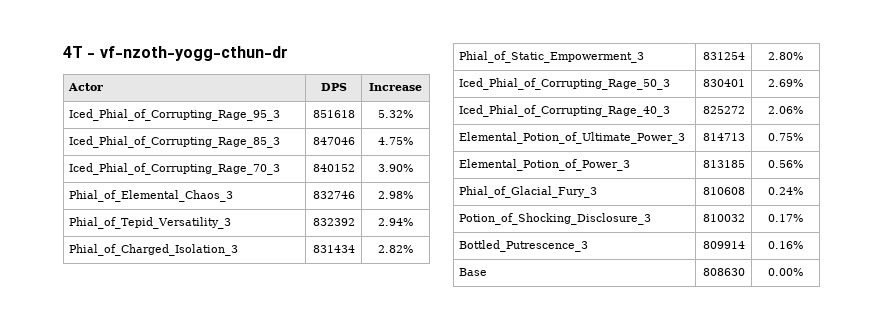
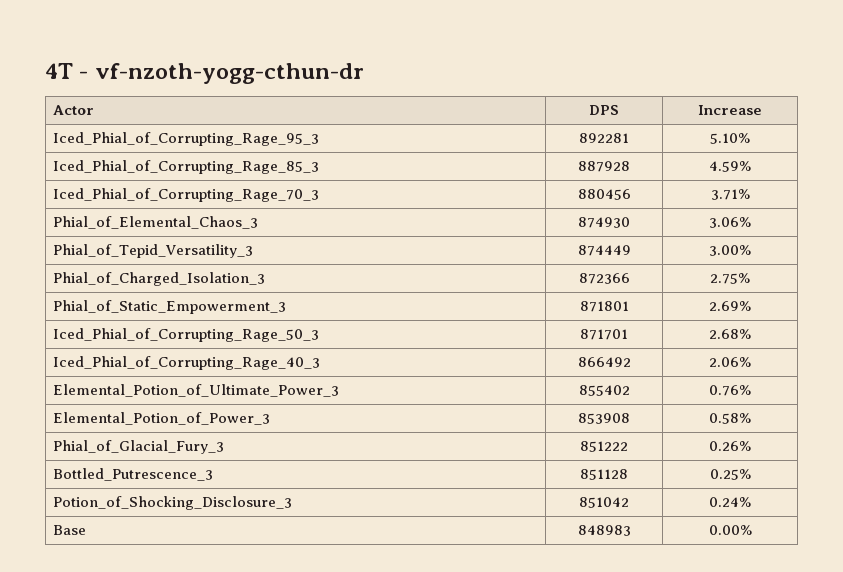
[312,110,355,118] [378,110,413,118] 851618 | 5.32% -> [579,133,629,143] [710,133,750,144] 892281 | 5.10%
[312,137,355,145] [378,137,413,145] 847046 | 4.75% -> [578,161,630,172] [709,161,751,172] 887928 | 4.59%
[312,164,355,172] [378,164,413,172] 840152 | 3.90% -> [577,189,631,200] [710,189,750,200] 880456 | 3.71%
[312,191,355,199] [378,191,413,199] 832746 | 2.98% -> [578,217,630,228] [709,217,751,228] 874930 | 3.06%
[312,218,355,226] [378,218,413,226] 832392 | 2.94% -> [577,245,631,256] [709,245,751,256] 874449 | 3.00%
[312,245,355,253] [378,245,413,253] 831434 | 2.82% -> [578,273,630,284] [710,273,750,284] 872366 | 2.75%
[702,52,745,60] [768,52,803,60] 831254 | 2.80% -> [579,301,629,312] [709,301,751,311] 871801 | 2.69%
[702,79,745,87] [768,79,803,87] 830401 | 2.69% -> [580,329,628,340] [709,329,751,339] 871701 | 2.68%
[702,106,745,114] 825272 -> [577,357,631,367] 866492
[702,133,745,141] [768,133,803,141] 814713 | 0.75% -> [578,385,630,396] [709,385,751,396] 855402 | 0.76%
[702,160,745,168] [768,160,803,168] 813185 | 0.56% -> [578,413,630,424] [709,413,751,424] 853908 | 0.58%
[702,187,745,195] [768,187,803,195] [459,213,652,225] [702,214,745,222] [768,214,803,222] [459,240,589,252] [702,241,745,249] [768,241,803,249] 810608 | 0.24% // Potion_of_Shocking_Disclosure_3 | 810032 | 0.17% // Bottled_Putrescence_3 | 809914 | 0.16% -> [580,441,628,452] [709,441,751,451] [53,468,214,481] [580,469,628,480] [709,469,751,480] [53,496,293,510] [579,497,629,508] [709,497,751,507] 851222 | 0.26% // Bottled_Putrescence_3 | 851128 | 0.25% // Potion_of_Shocking_Disclosure_3 | 851042 | 0.24%
[702,268,745,276] 808630 -> [577,525,631,536] 848983

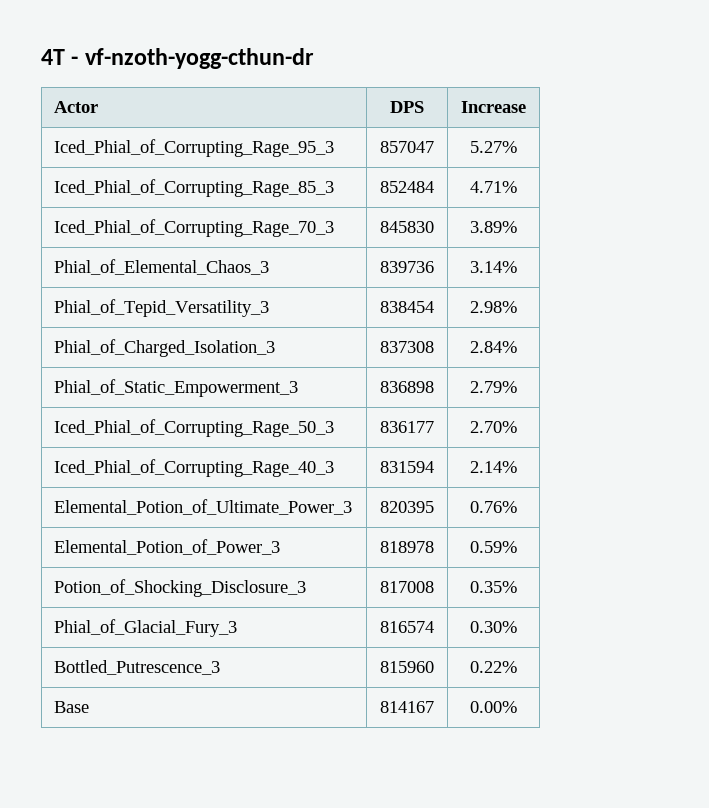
[579,133,629,143] [710,133,750,144] 892281 | 5.10% -> [380,141,434,153] [470,141,517,153] 857047 | 5.27%
[578,161,630,172] [709,161,751,172] 887928 | 4.59% -> [380,181,434,193] [470,181,517,193] 852484 | 4.71%
[577,189,631,200] [710,189,750,200] 880456 | 3.71% -> [380,221,434,233] [470,221,517,233] 845830 | 3.89%
[578,217,630,228] [709,217,751,228] 874930 | 3.06% -> [380,261,434,273] [470,261,517,273] 839736 | 3.14%
[577,245,631,256] [709,245,751,256] 874449 | 3.00% -> [380,301,434,313] [470,301,517,313] 838454 | 2.98%
[578,273,630,284] [710,273,750,284] 872366 | 2.75% -> [380,341,434,353] [470,341,517,353] 837308 | 2.84%
[579,301,629,312] [709,301,751,311] 871801 | 2.69% -> [380,381,434,393] [470,381,517,393] 836898 | 2.79%
[580,329,628,340] [709,329,751,339] 871701 | 2.68% -> [380,421,434,433] [470,421,517,433] 836177 | 2.70%
[577,357,631,367] [709,357,751,367] 866492 | 2.06% -> [380,461,434,473] [470,461,517,473] 831594 | 2.14%
[578,385,630,396] 855402 -> [380,501,434,513] 820395
[578,413,630,424] [709,413,751,424] 853908 | 0.58% -> [380,541,434,553] [470,541,517,553] [54,579,307,597] [380,581,434,593] [470,581,517,593] 818978 | 0.59% // Potion_of_Shocking_Disclosure_3 | 817008 | 0.35%
[580,441,628,452] [709,441,751,451] 851222 | 0.26% -> [380,621,434,633] [470,621,517,633] 816574 | 0.30%
[580,469,628,480] [709,469,751,480] [53,496,293,510] [579,497,629,508] [709,497,751,507] 851128 | 0.25% // Potion_of_Shocking_Disclosure_3 | 851042 | 0.24% -> [380,661,434,673] [470,661,517,673] 815960 | 0.22%
[577,525,631,536] 848983 -> [380,701,434,713] 814167

